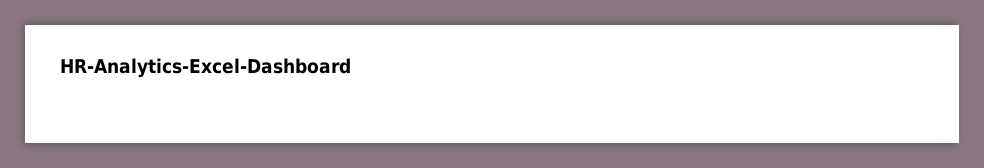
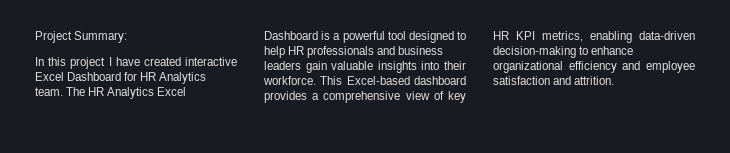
[60,58,351,78] HR-Analytics-Excel-Dashboard -> [35,31,128,43] [35,57,237,69] [35,72,207,84] [35,87,187,99] [264,31,466,43] [264,46,444,58] [264,61,466,73] [263,76,466,85] [264,91,466,103] [493,31,695,43] [493,46,634,58] [493,61,695,73] [493,76,615,85] Project Summary: // In this project I have created interactive Excel Dashboard for HR Analytics team. The HR Analytics Excel Dashboard is a powerful tool designed to help HR professionals and business leaders gain valuable insights into their workforce. This Excel-based dashboard provides a comprehensive view of key HR KPI metrics, enabling data-driven decision-making to enhance organizational efficiency and employee satisfaction and attrition.

